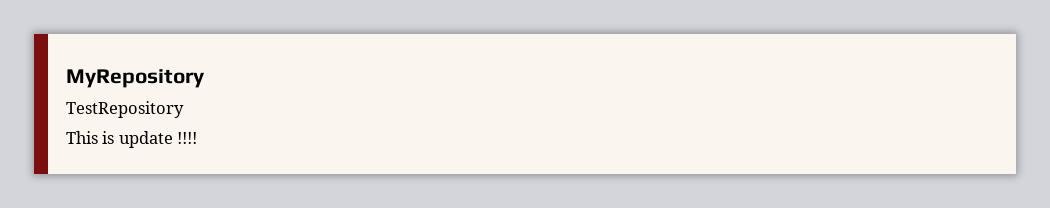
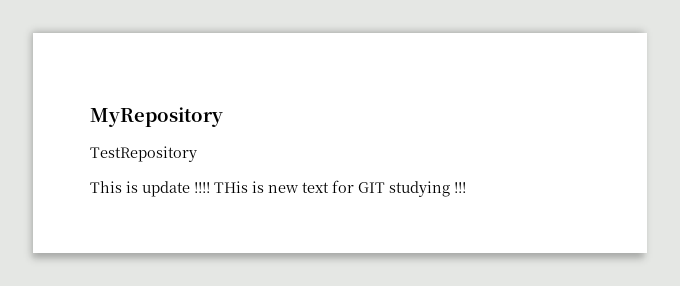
(198, 138) none -> [214,180,466,197] THis is new text for GIT studying !!!

